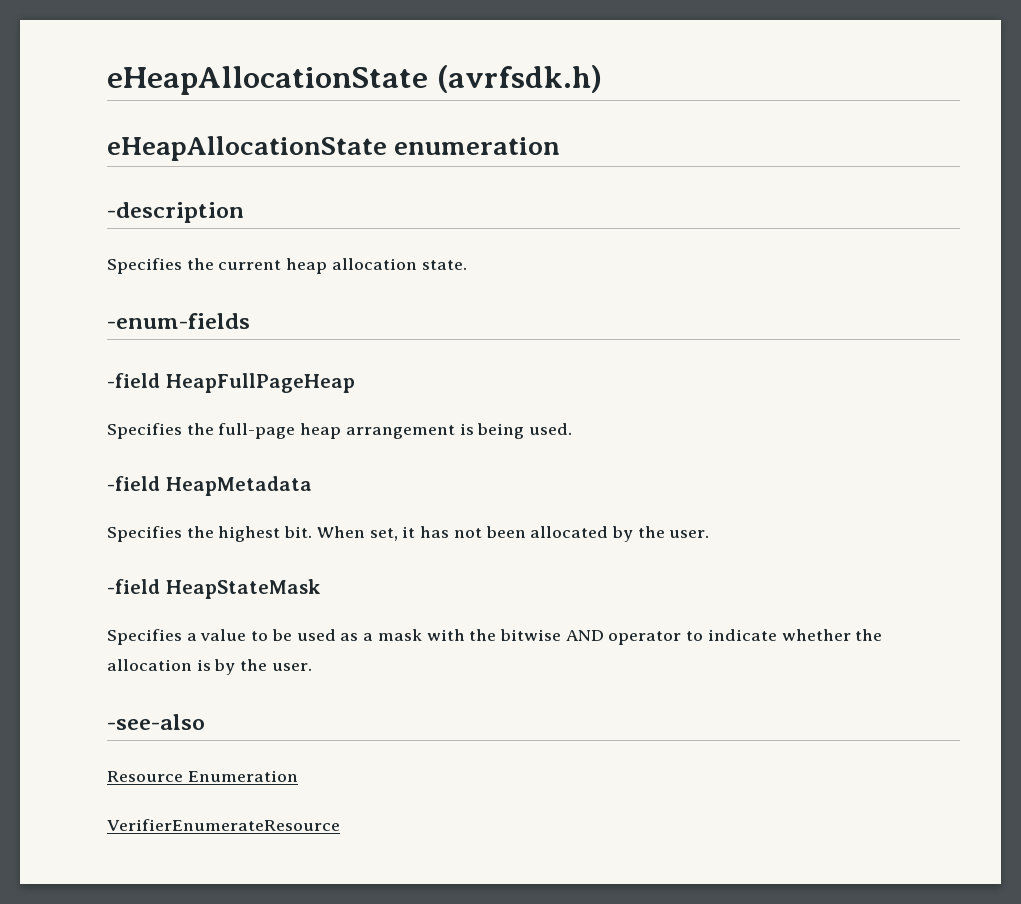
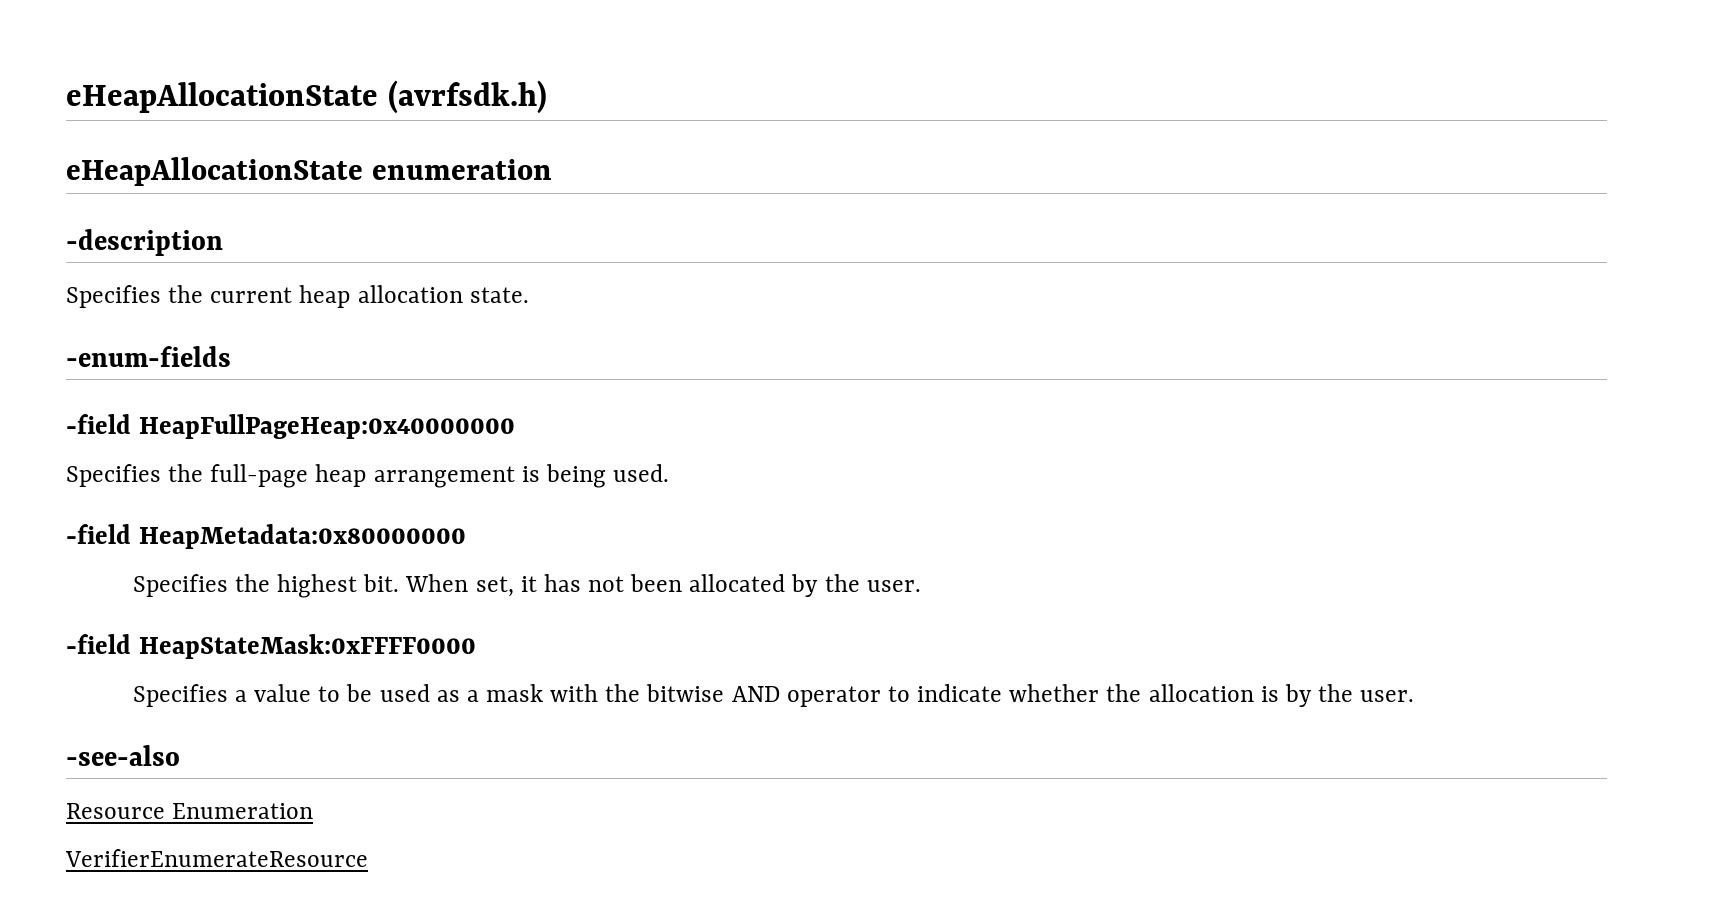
[165,373,355,393] HeapFullPageHeap -> [138,414,515,439] HeapFullPageHeap:0x40000000
[165,476,312,496] HeapMetadata -> [138,524,466,549] HeapMetadata:0x80000000
[165,579,321,599] HeapStateMask -> [138,634,476,659] HeapStateMask:0xFFFF0000

